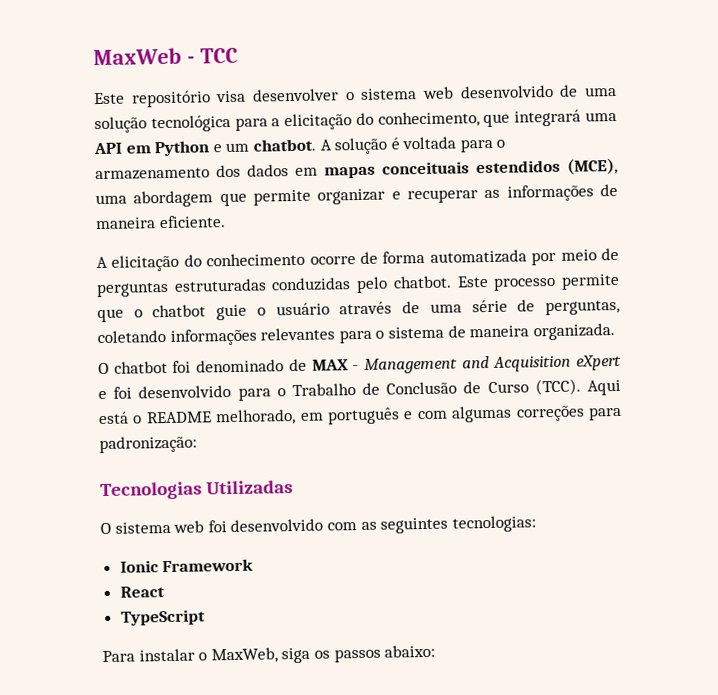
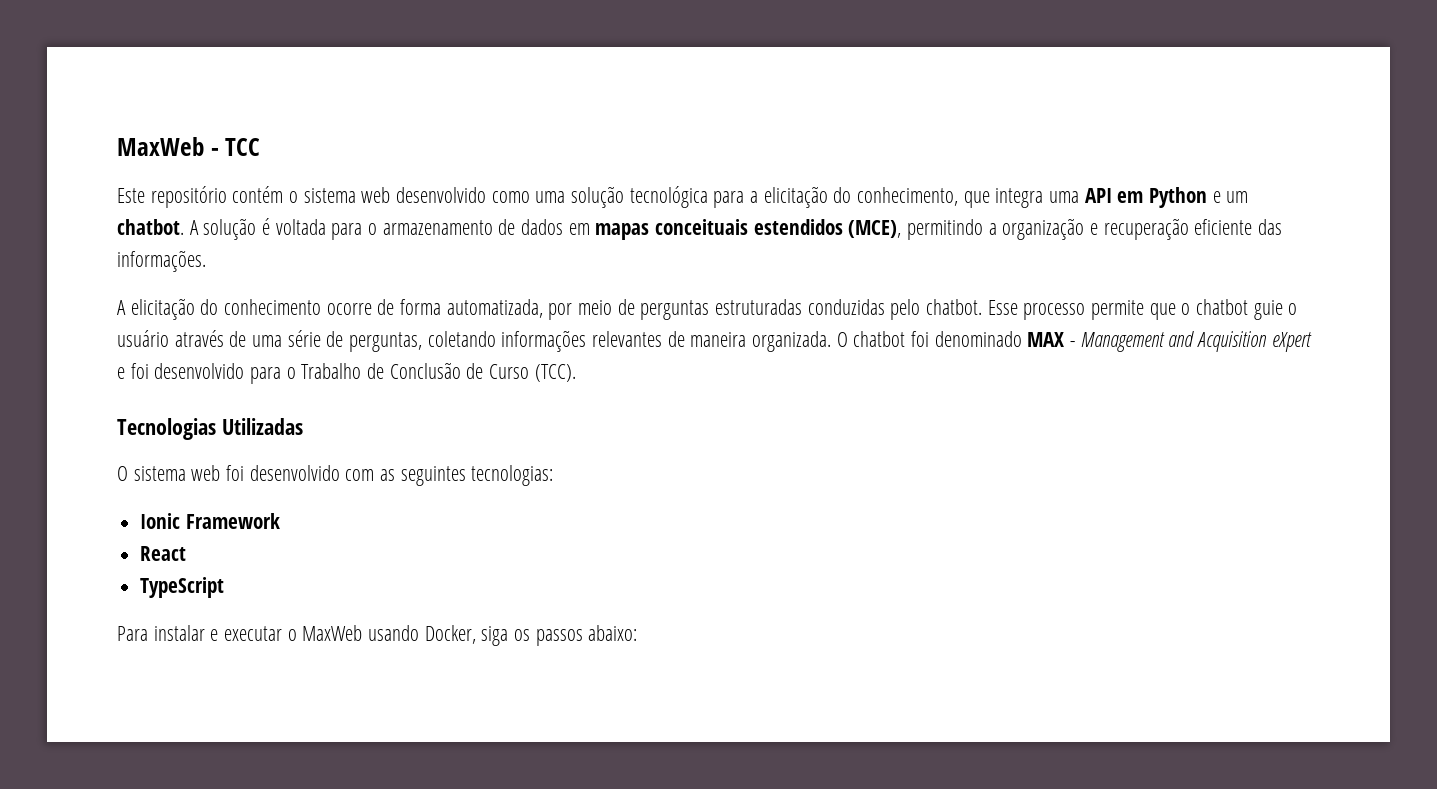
[216,88,339,103] visa desenvolver -> [232,186,284,203] contém
[559,84,579,97] de -> [491,191,530,203] como
[514,109,582,127] integrará -> [995,188,1044,208] integra
[216,164,241,178] dos -> [498,219,516,235] de
[95,183,618,208] [95,215,226,230] uma abordagem que permite organizar e recuperar as informações de maneira eficiente. -> [907,218,1283,240] [117,250,206,272] permitindo a organização e recuperação eficiente das informações.
[429,249,527,264] automatizada -> [446,299,543,318] automatizada,
[456,275,489,288] Este -> [987,300,1018,315] Esse
[338,326,444,344] para o sistema -> (663, 339) none
(615, 332) // -> (832, 341) none
[288,358,307,372] de -> (1022, 339) none
[587,379,621,396] [98,405,622,426] [99,435,197,454] Aqui está o README melhorado, em português e com algumas correções para padronização: -> (576, 373) none
[198,647,278,664] o MaxWeb, -> [210,625,476,644] e executar o MaxWeb usando Docker,

